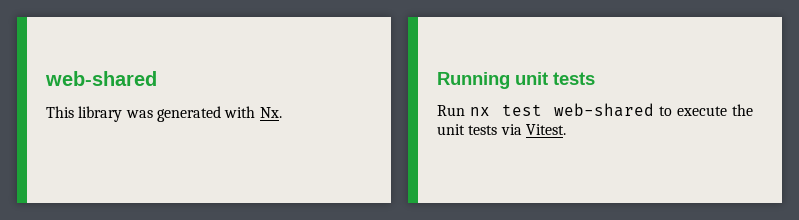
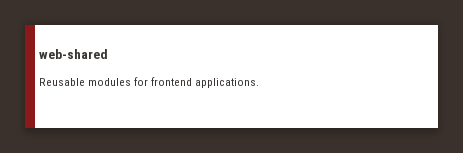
[46,106,282,122] [437,72,595,89] [437,103,753,117] [437,124,566,135] This library was generated with Nx. // Running unit tests // Run nx test web-shared to execute the unit tests via Vitest. -> [39,77,260,88] Reusable modules for frontend applications.

